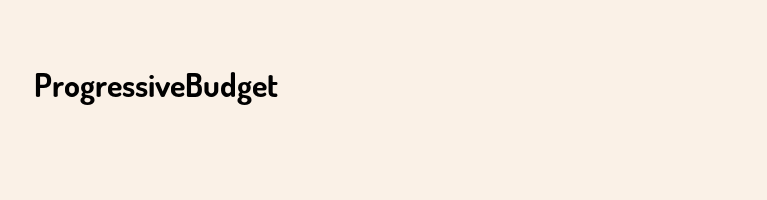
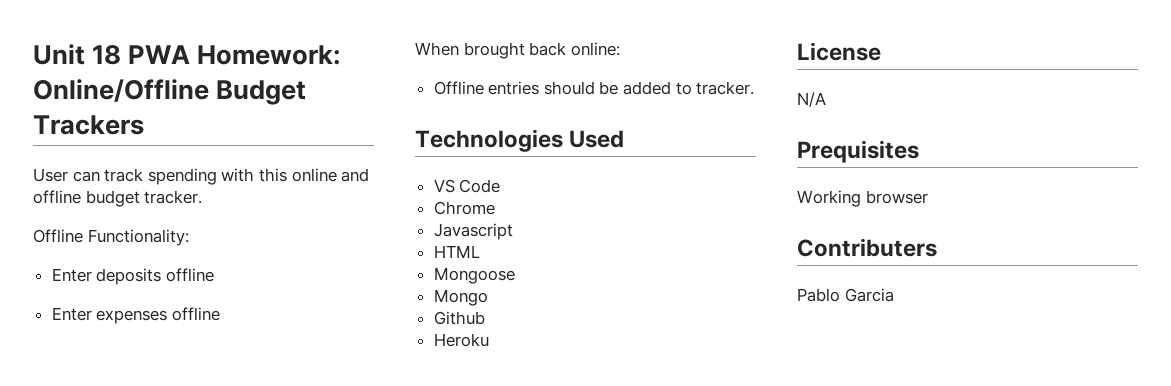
[34,72,278,105] ProgressiveBudget -> [33,44,341,65] [33,79,307,105] [33,115,144,135] [33,168,370,185] [33,190,203,207] [33,229,189,246] [51,268,214,285] [51,307,220,324] [415,42,620,59] [433,81,755,95] [415,129,625,152] [433,179,501,193] [433,201,495,215] [433,223,513,240] [433,245,480,258] [433,267,515,284] [433,289,488,306] [433,311,485,325] [433,333,489,347] [797,42,881,61] [797,92,826,107] [797,140,919,163] [797,190,928,207] [797,238,937,257] [797,288,894,302] Unit 18 PWA Homework: Online/Offline Budget Trackers // User can track spending with this online and offline budget tracker. // Offline Functionality: // Enter deposits offline // Enter expenses offline // When brought back online: // Offline entries should be added to tracker. // Technologies Used // VS Code // Chrome // Javascript // HTML // Mongoose // Mongo // Github // Heroku // License // N/A // Prequisites // Working browser // Contributers // Pablo Garcia

